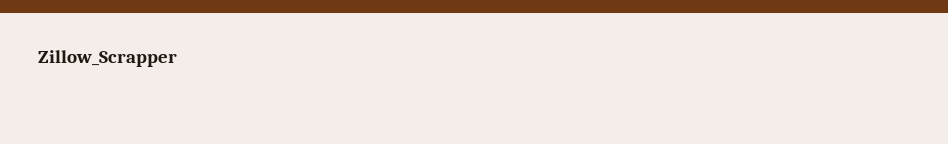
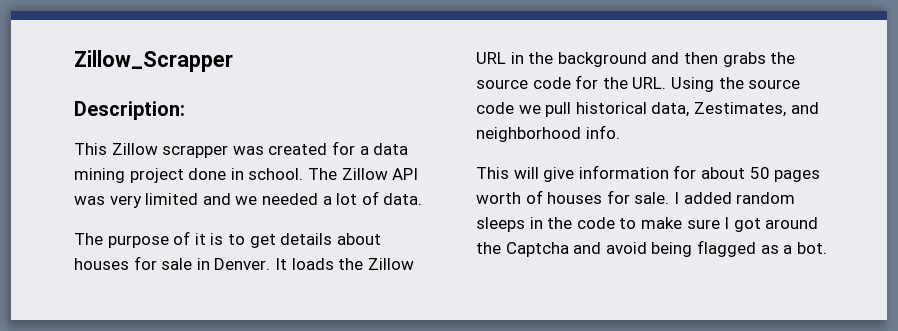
(177, 58) none -> [74,101,185,120] [74,141,409,158] [74,168,419,183] [74,191,423,208] [74,231,381,248] [74,256,414,270] [476,52,796,67] [476,75,801,92] [476,102,819,117] [476,125,620,142] [476,165,821,182] [476,190,796,204] [476,217,819,232] [476,240,827,257] // Description: // This Zillow scrapper was created for a data mining project done in school. The Zillow API was very limited and we needed a lot of data. // The purpose of it is to get details about houses for sale in Denver. It loads the Zillow URL in the background and then grabs the source code for the URL. Using the source code we pull historical data, Zestimates, and neighborhood info. // This will give information for about 50 pages worth of houses for sale. I added random sleeps in the code to make sure I got around the Captcha and avoid being flagged as a bot.

